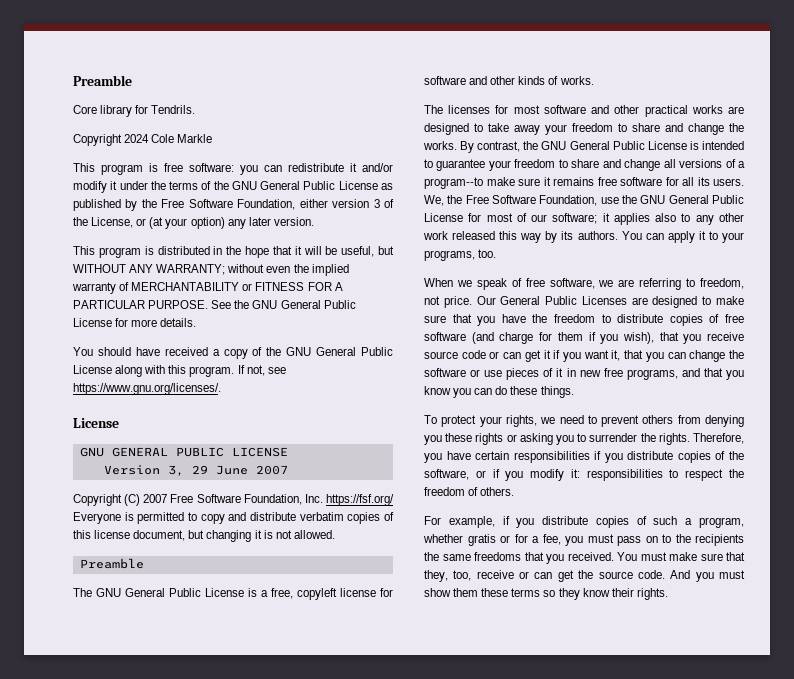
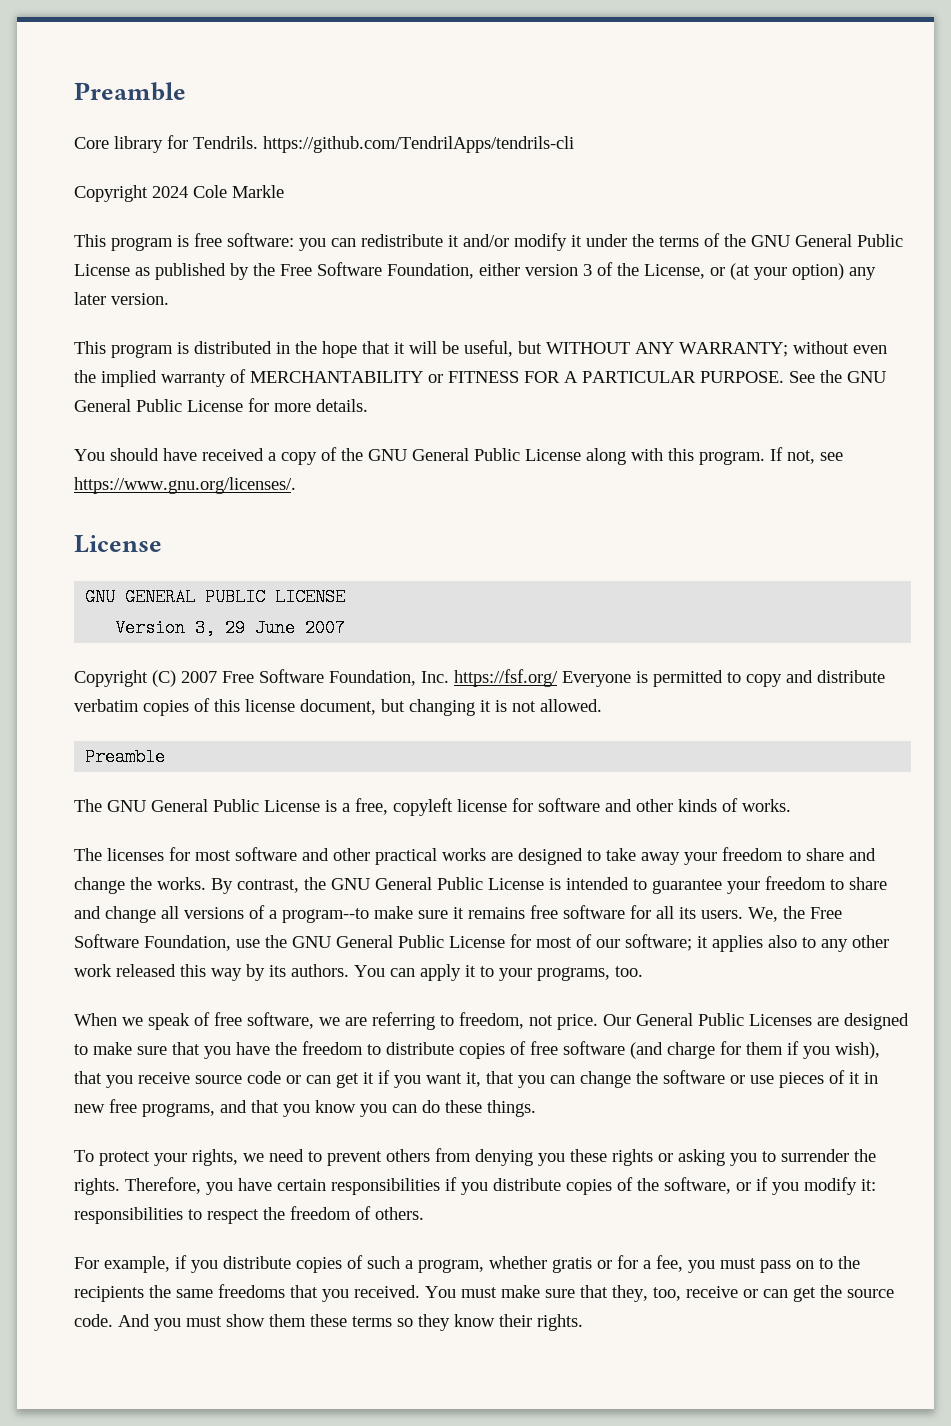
(196, 109) none -> [263,136,574,153] https://github.com/TendrilApps/tendrils-cli

